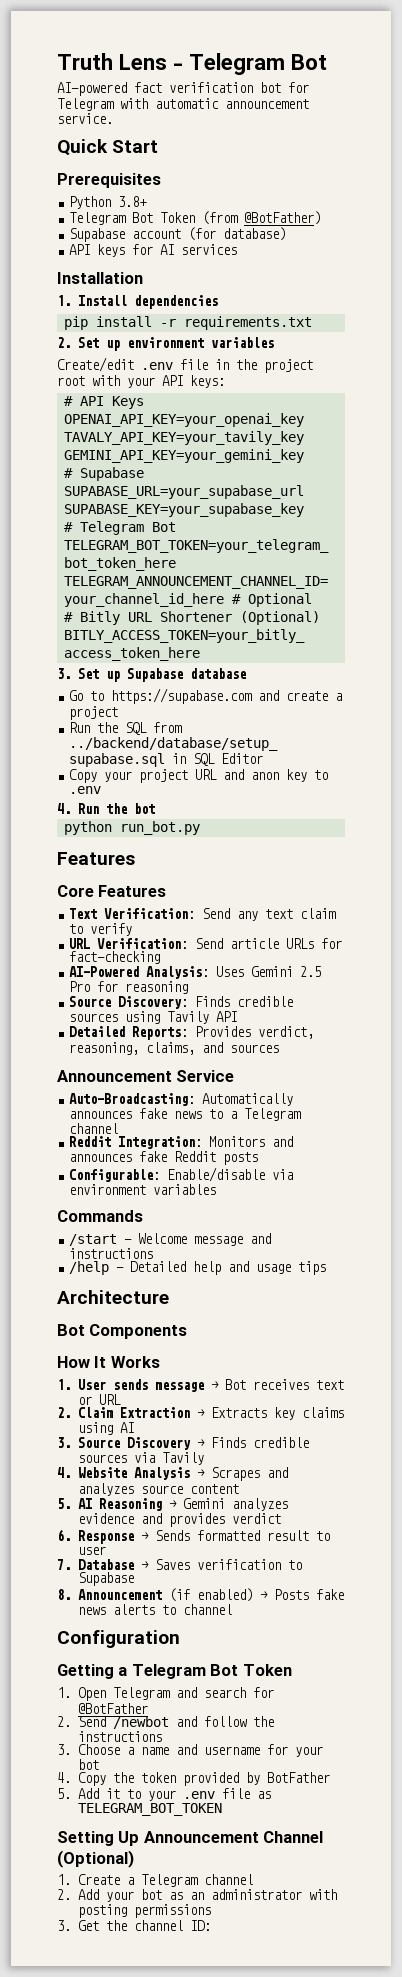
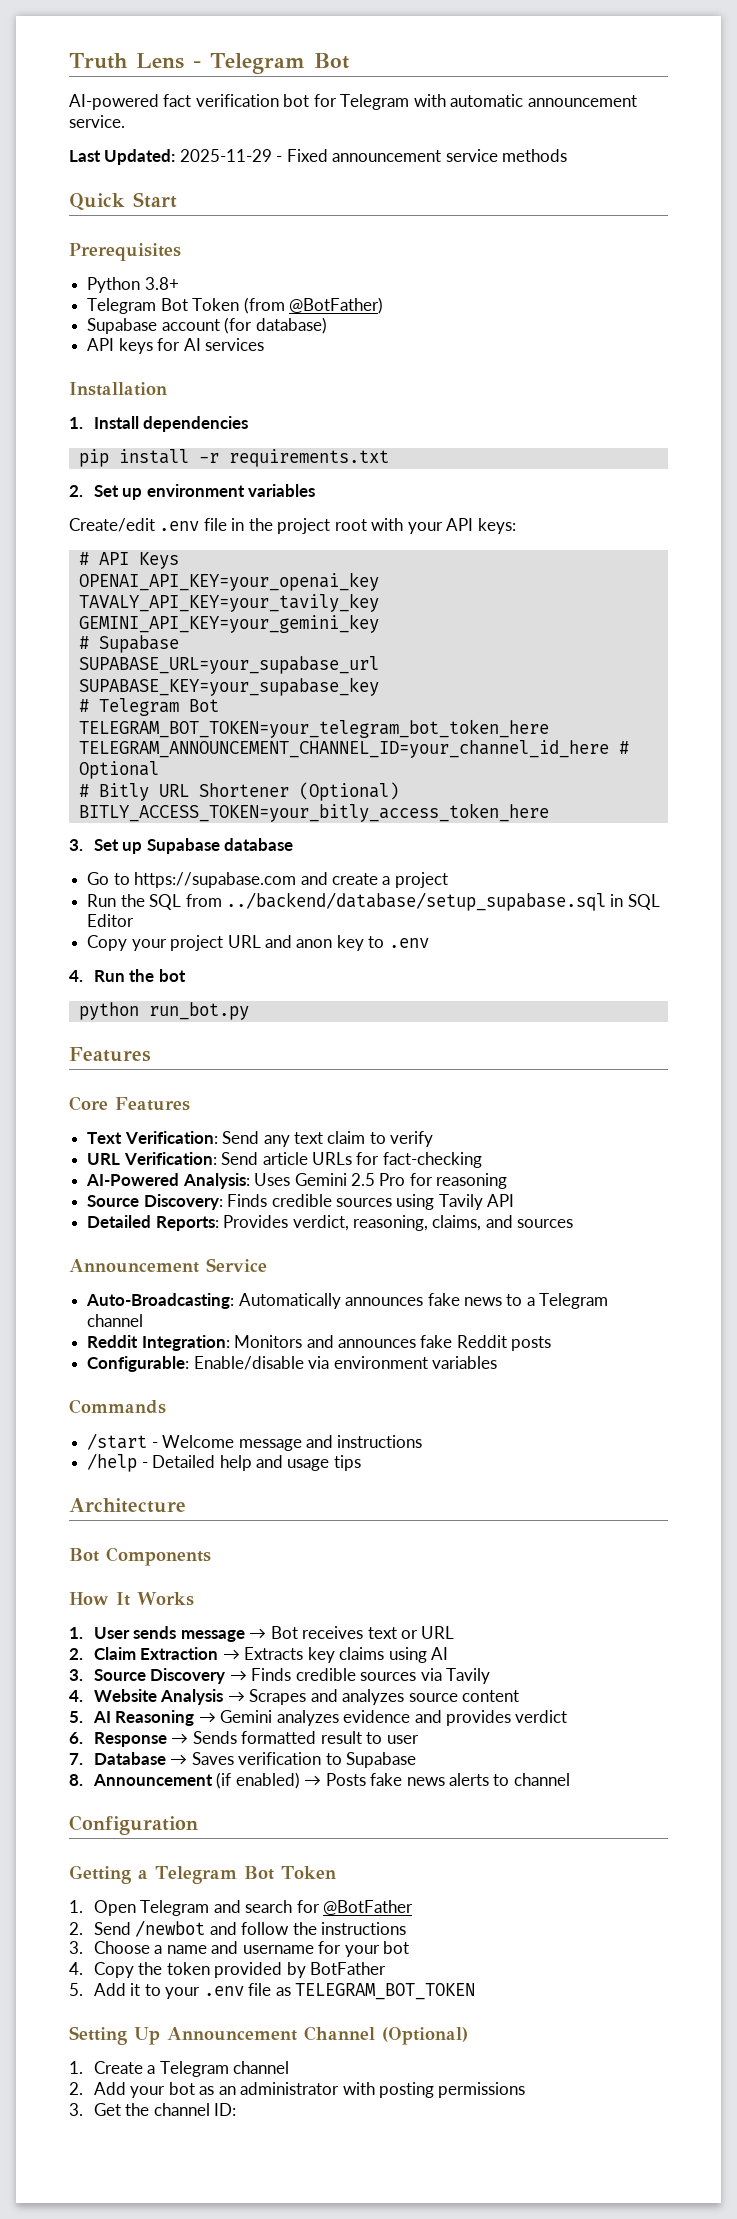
(113, 118) none -> [69,149,568,165] // Last Updated: 2025-11-29 - Fixed announcement service methods

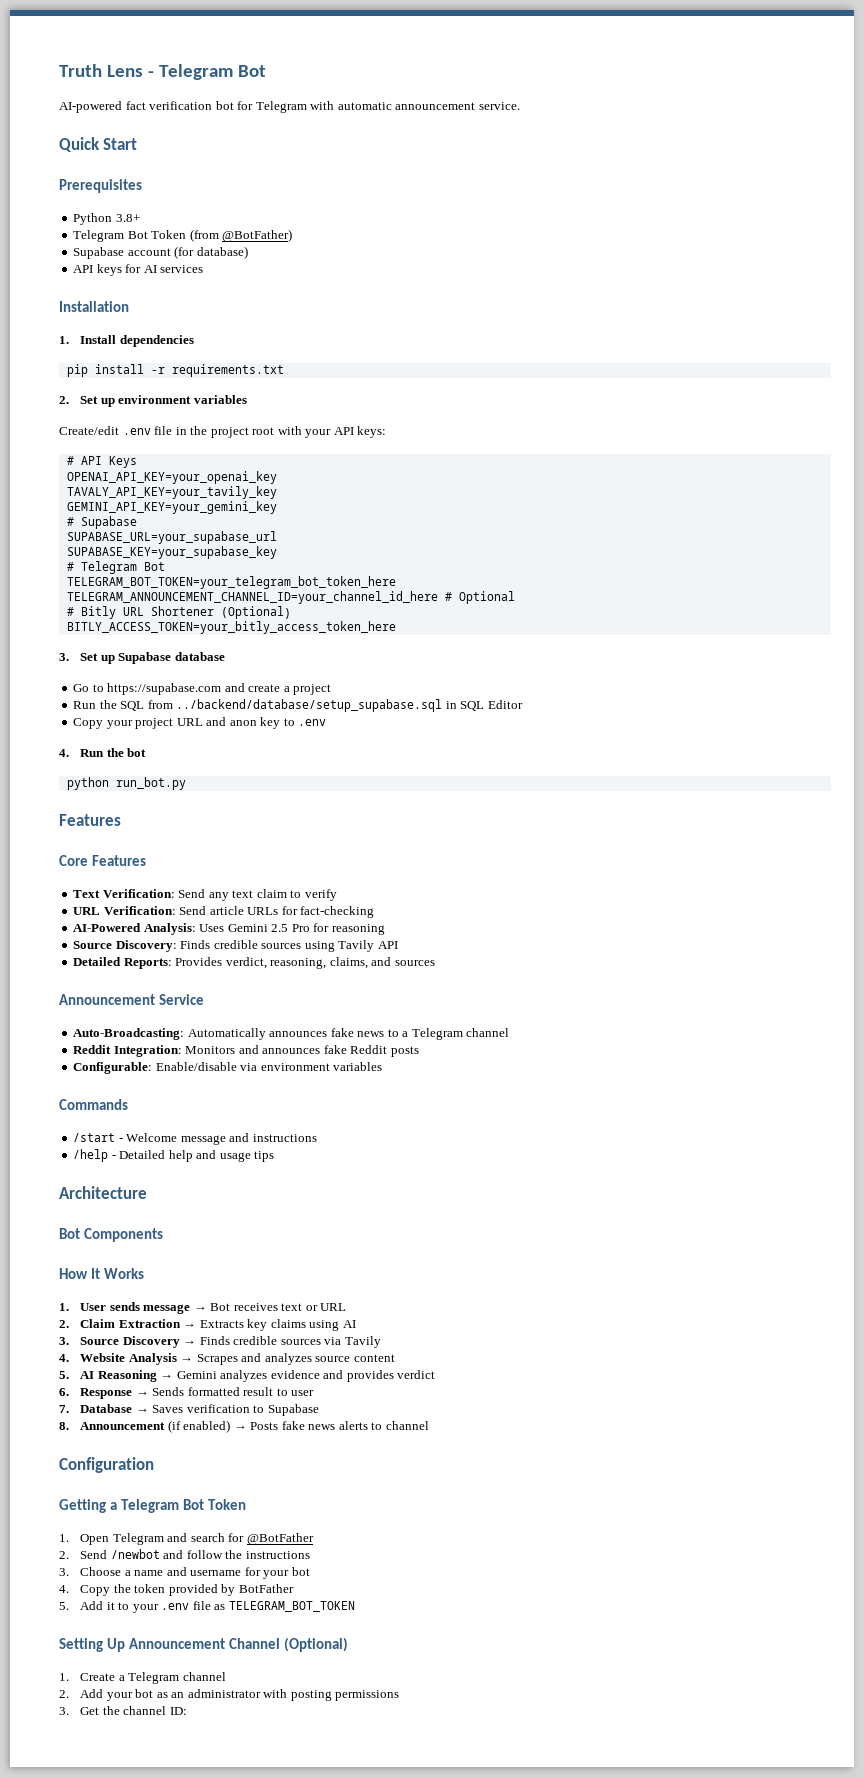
[69,149,568,165] // Last Updated: 2025-11-29 - Fixed announcement service methods -> (520, 106) none

